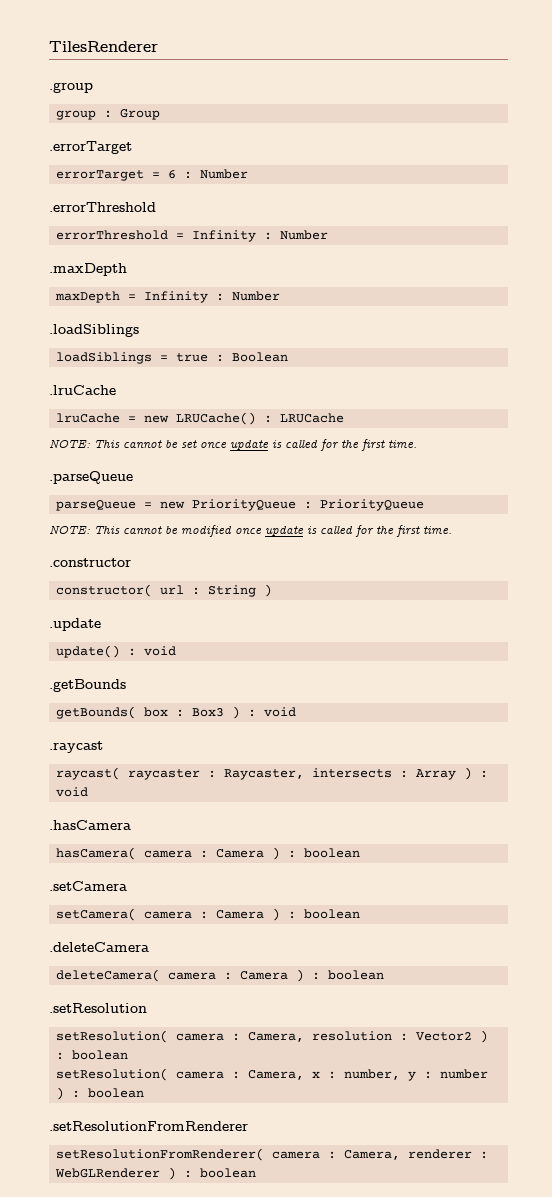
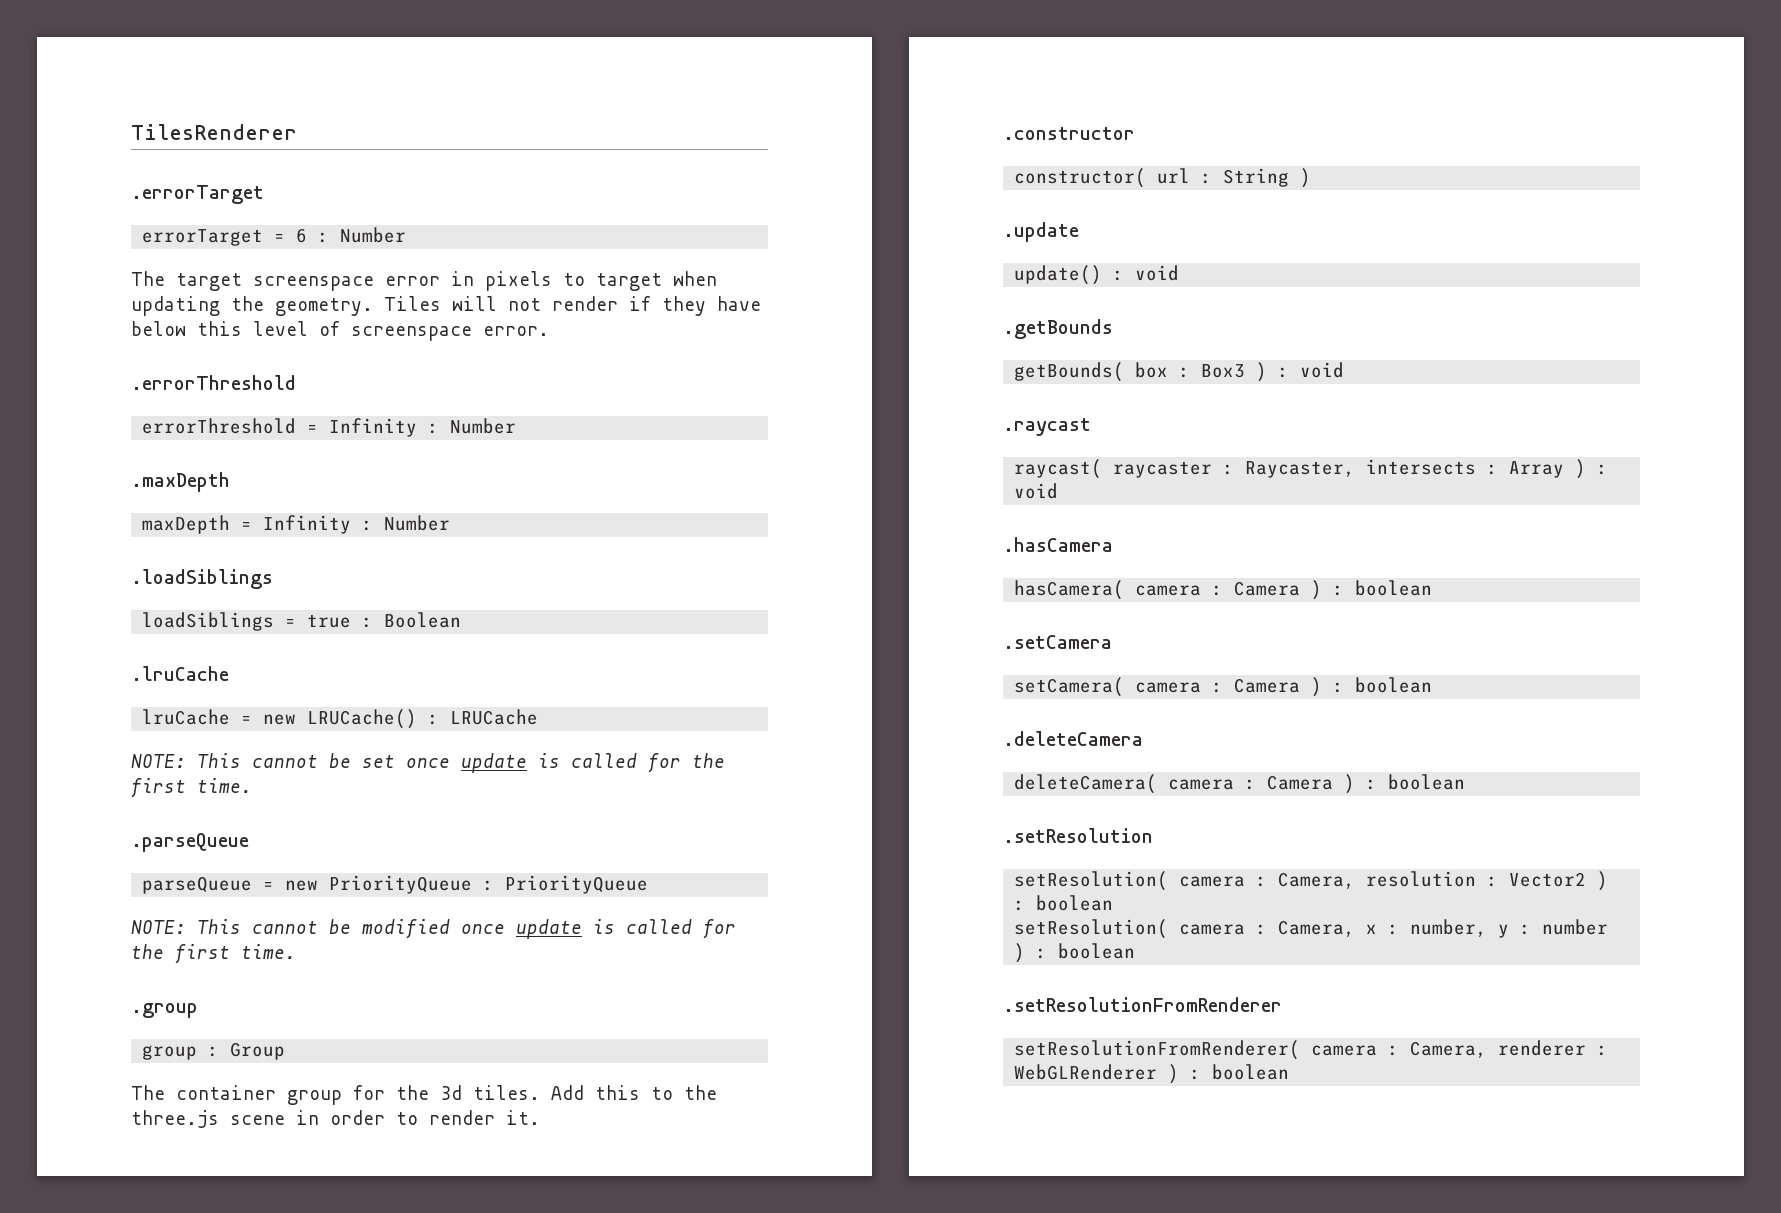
[49,82,93,93] [55,109,160,120] // .group // group : Group -> (297, 132) none
(248, 174) none -> [131,271,717,291] [131,296,761,316] [131,321,549,341] // The target screenspace error in pixels to target when updating the geometry. Tiles will not render if they have below this level of screenspace error.
(452, 530) none -> [131,1003,198,1018] [142,1042,286,1060] [131,1085,717,1105] [131,1110,540,1128] // .group // group : Group // The container group for the 3d tiles. Add this to the three.js scene in order to render it.

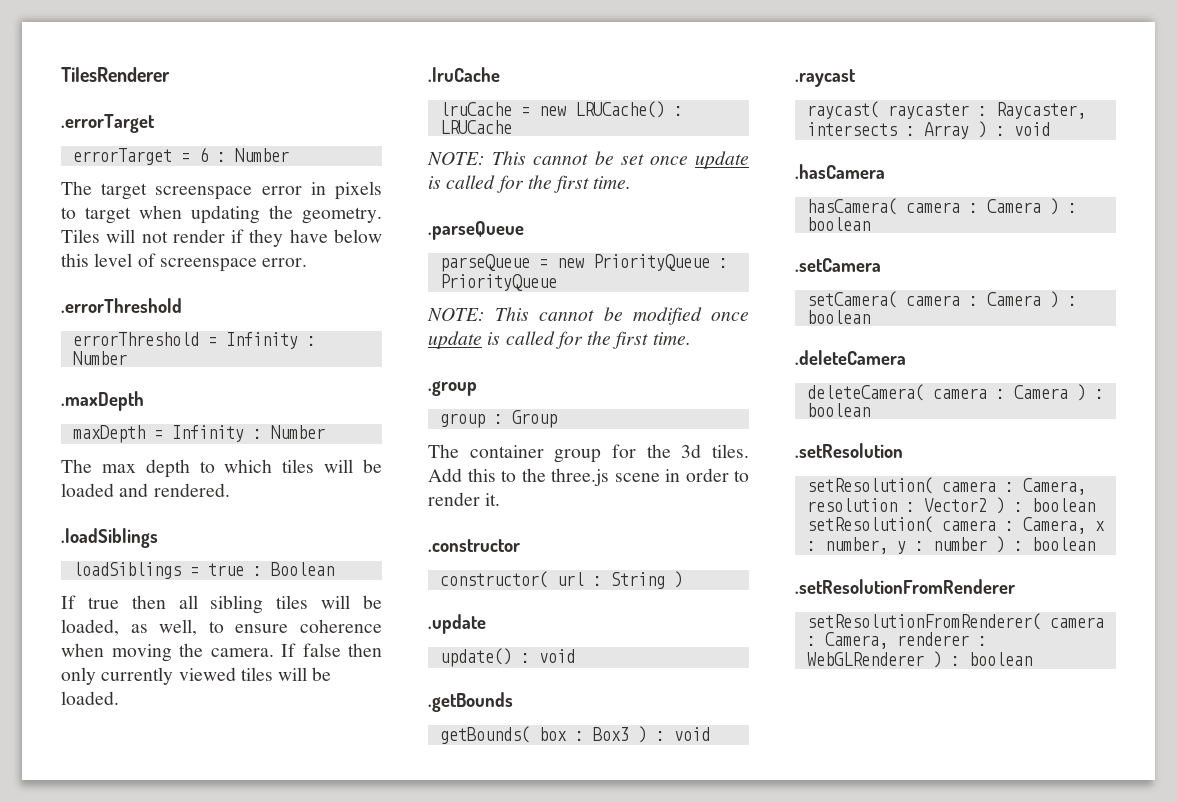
(451, 523) none -> [61,459,382,478] [61,483,230,497] // The max depth to which tiles will be loaded and rendered.
(462, 620) none -> [61,595,382,614] [61,619,382,636] [61,643,382,662] [61,667,332,685] [61,691,119,705] // If true then all sibling tiles will be loaded, as well, to ensure coherence when moving the camera. If false then only currently viewed tiles will be loaded.

